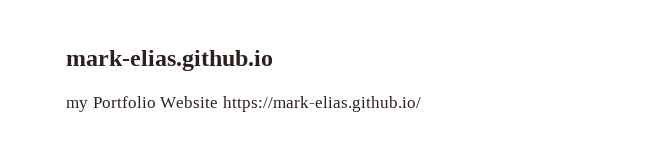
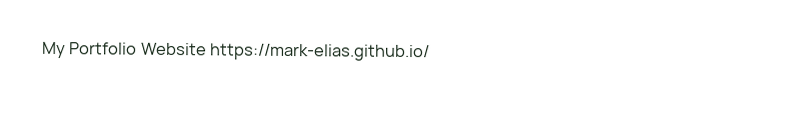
[66,50,273,71] [66,100,88,112] mark-elias.github.io // my -> [42,41,66,59] My

